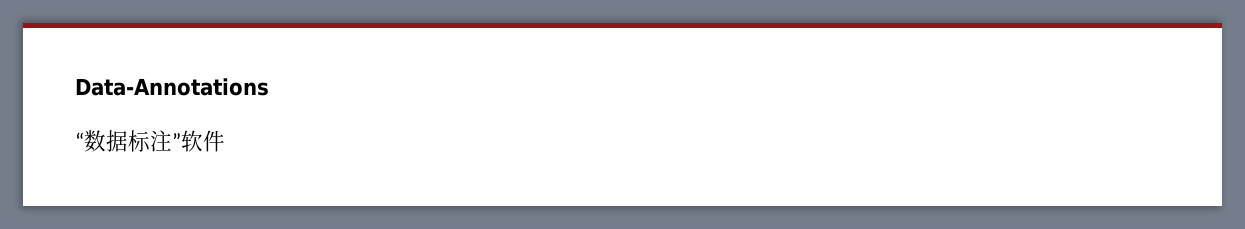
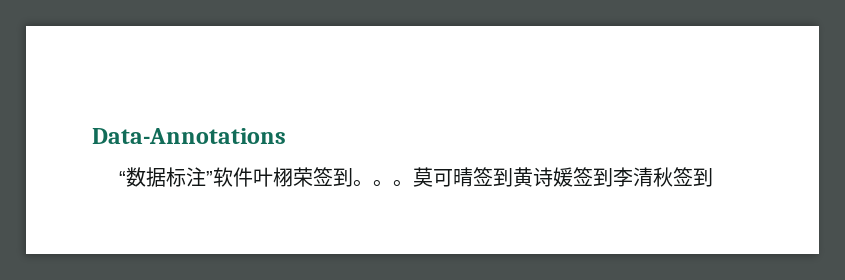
(225, 141) none -> [253,167,714,187] 叶栩荣签到。。。莫可晴签到黄诗媛签到李清秋签到

